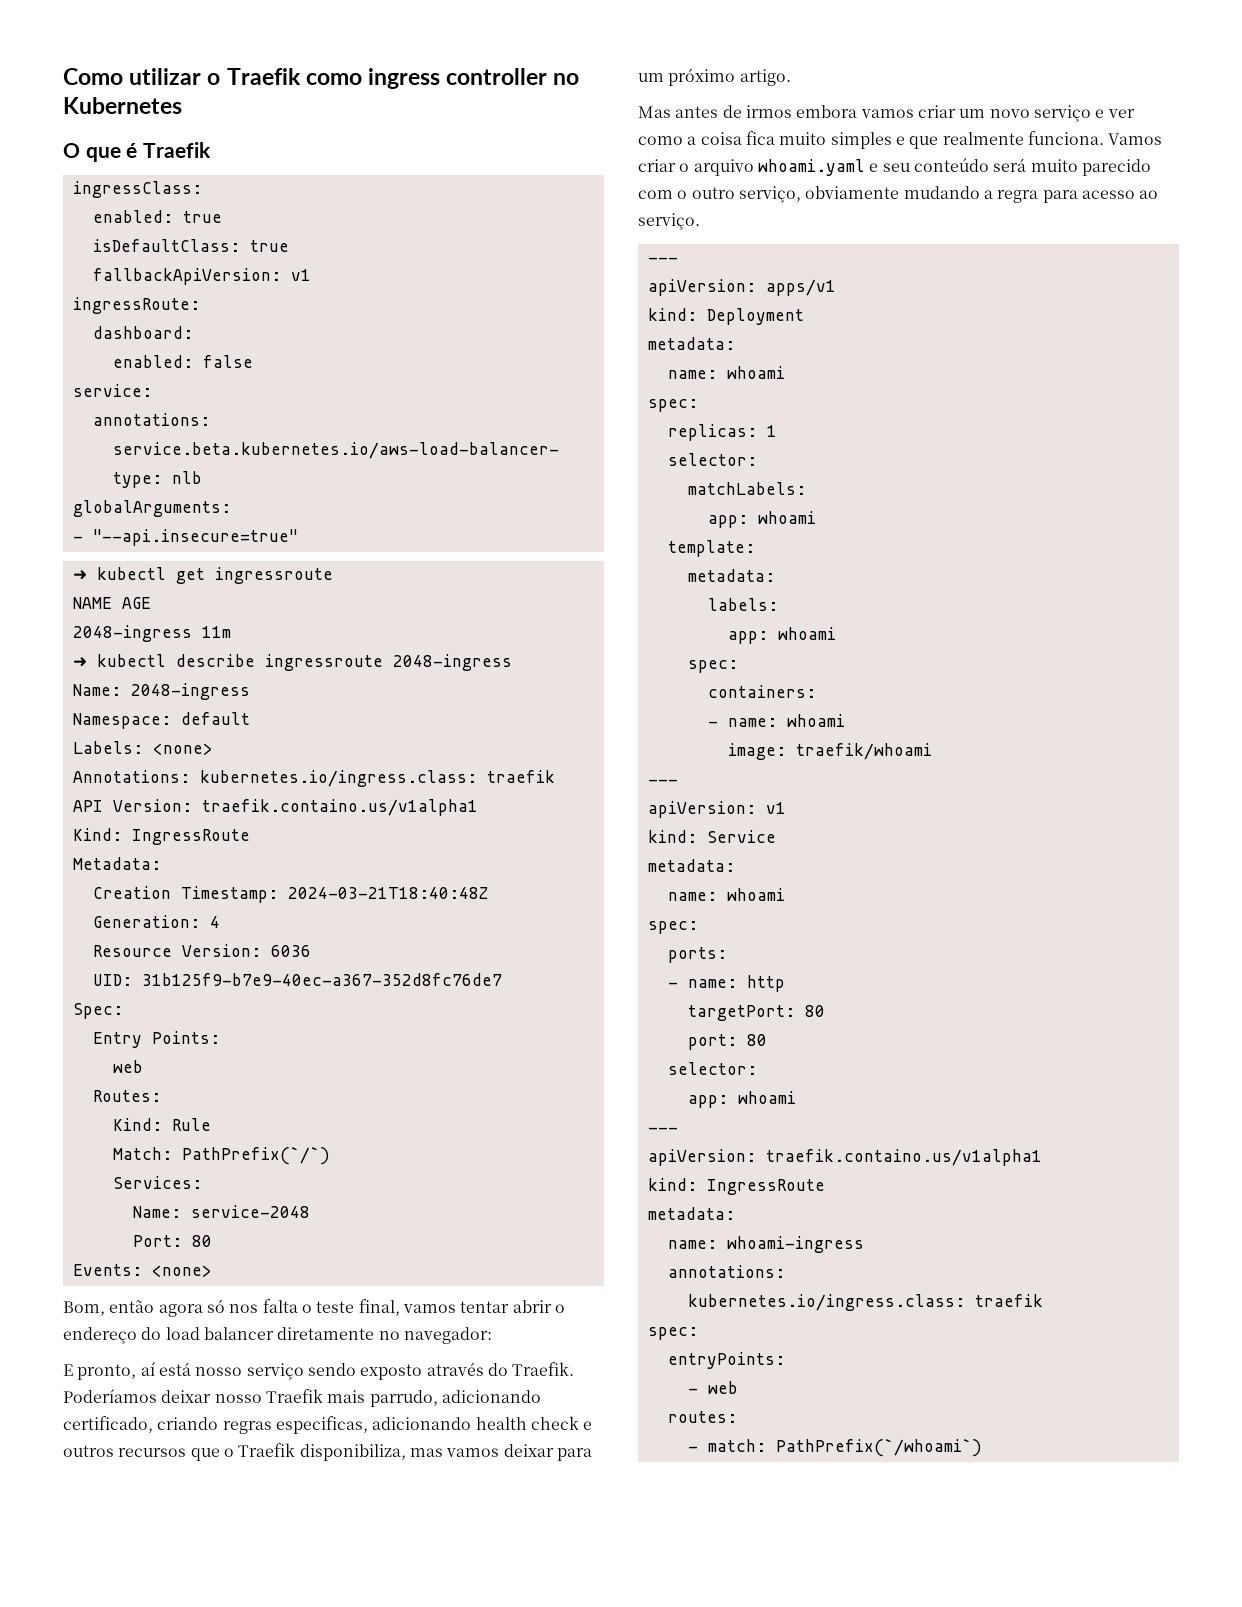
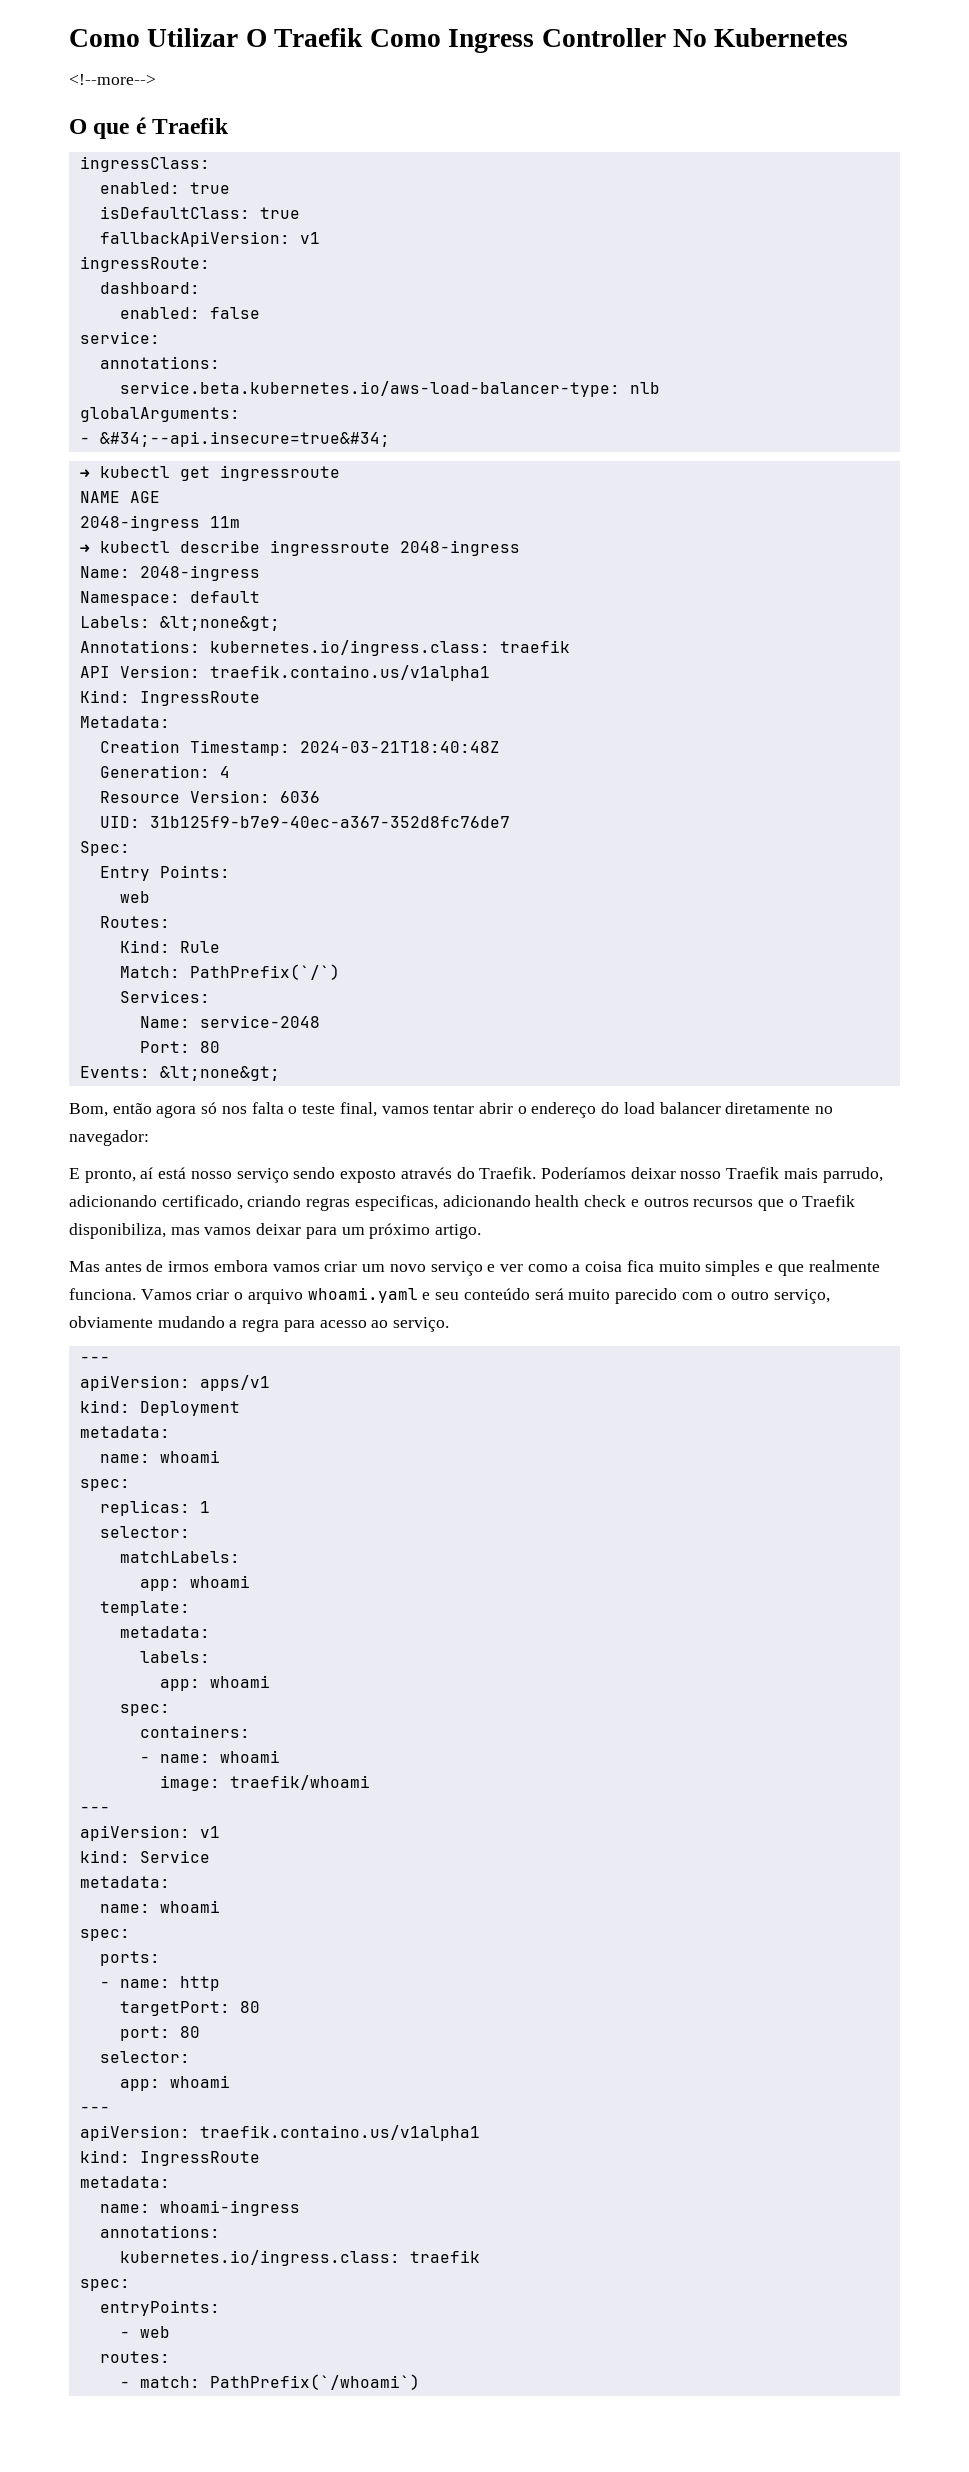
[63,68,580,89] Como utilizar o Traefik como ingress controller no -> [69,28,707,53] Como Utilizar O Traefik Como Ingress Controller No
(182, 105) none -> [69,74,156,85] // <!--more-->
[92,529,298,546] "--api.insecure=true" -> [99,431,390,447] &#34;--api.insecure=true&#34;
[152,743,213,755] <none> -> [159,616,280,631] &lt;none&gt;
[151,1265,212,1277] <none> -> [159,1066,280,1081] &lt;none&gt;

